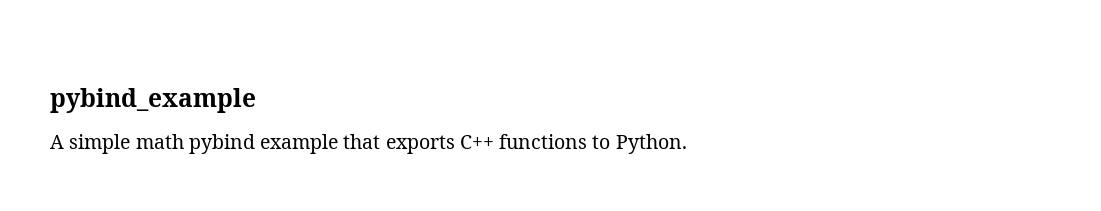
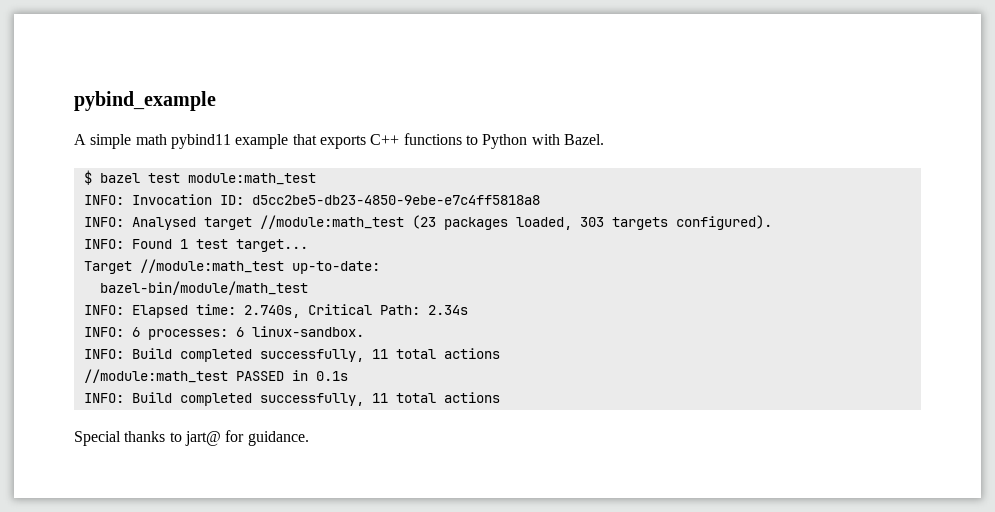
[188,134,255,154] pybind -> [170,134,231,149] pybind11
[615,134,687,154] Python. -> [482,134,604,149] [83,170,316,185] [83,194,540,205] [83,215,772,230] [83,239,308,252] [83,259,380,274] [99,281,308,295] [83,304,468,318] [83,326,364,340] [83,348,500,362] [83,369,348,383] [83,392,500,406] [74,430,309,446] Python with Bazel. // $ bazel test module:math_test // INFO: Invocation ID: d5cc2be5-db23-4850-9ebe-e7c4ff5818a8 // INFO: Analysed target //module:math_test (23 packages loaded, 303 targets configured). // INFO: Found 1 test target... // Target //module:math_test up-to-date: // bazel-bin/module/math_test // INFO: Elapsed time: 2.740s, Critical Path: 2.34s // INFO: 6 processes: 6 linux-sandbox. // INFO: Build completed successfully, 11 total actions // //module:math_test PASSED in 0.1s // INFO: Build completed successfully, 11 total actions // Special thanks to jart@ for guidance.

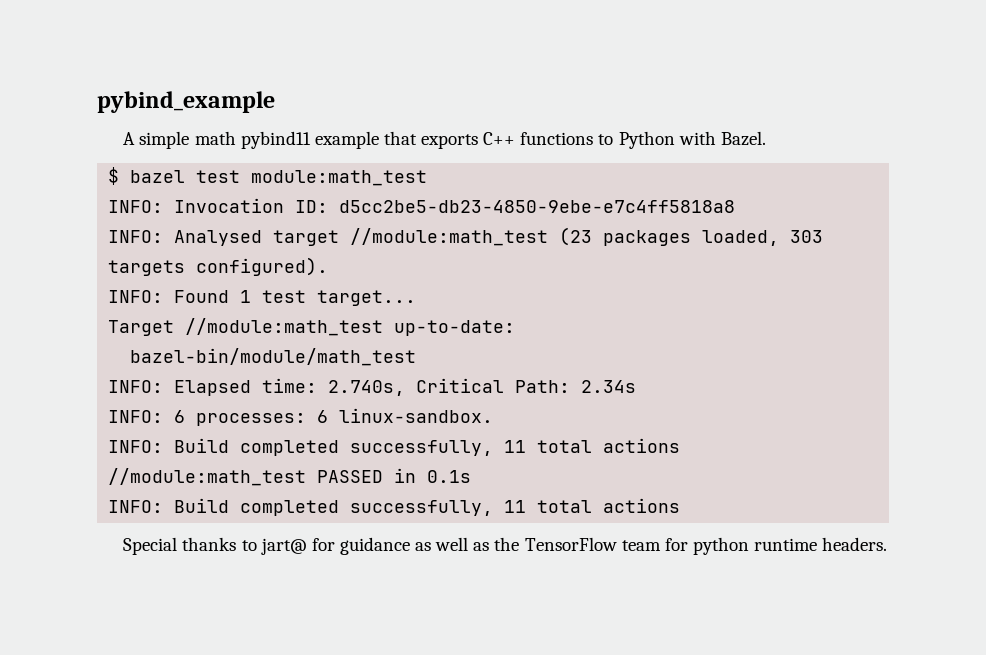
[247,431,309,446] guidance. -> [339,537,888,555] guidance as well as the TensorFlow team for python runtime headers.

